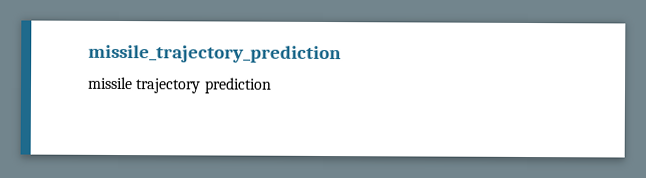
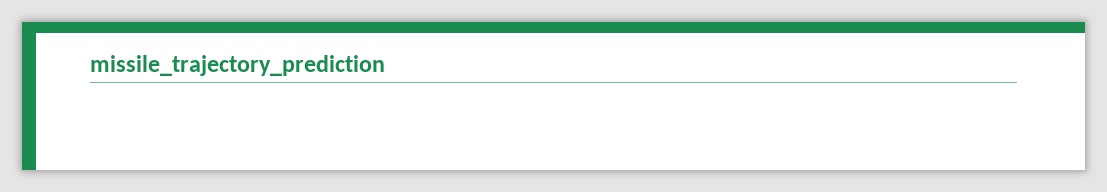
[87,76,272,94] // missile trajectory prediction -> (385, 65) none

